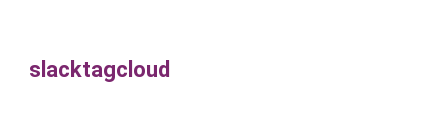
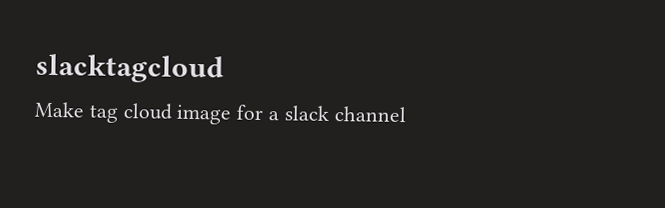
(170, 71) none -> [34,101,406,125] // Make tag cloud image for a slack channel

